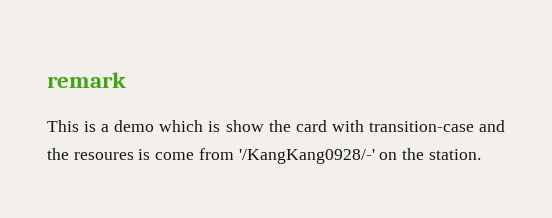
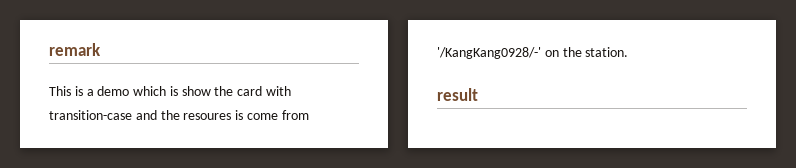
(481, 154) none -> [437,88,478,101] // result

